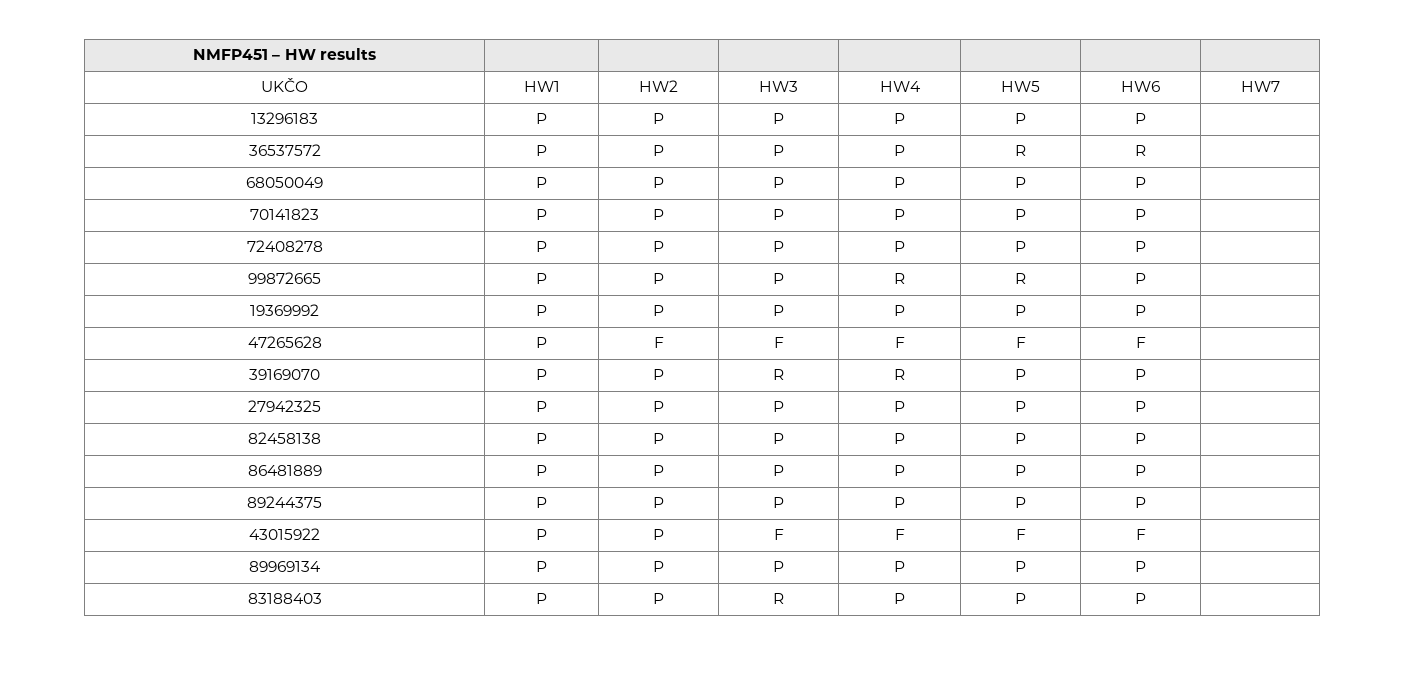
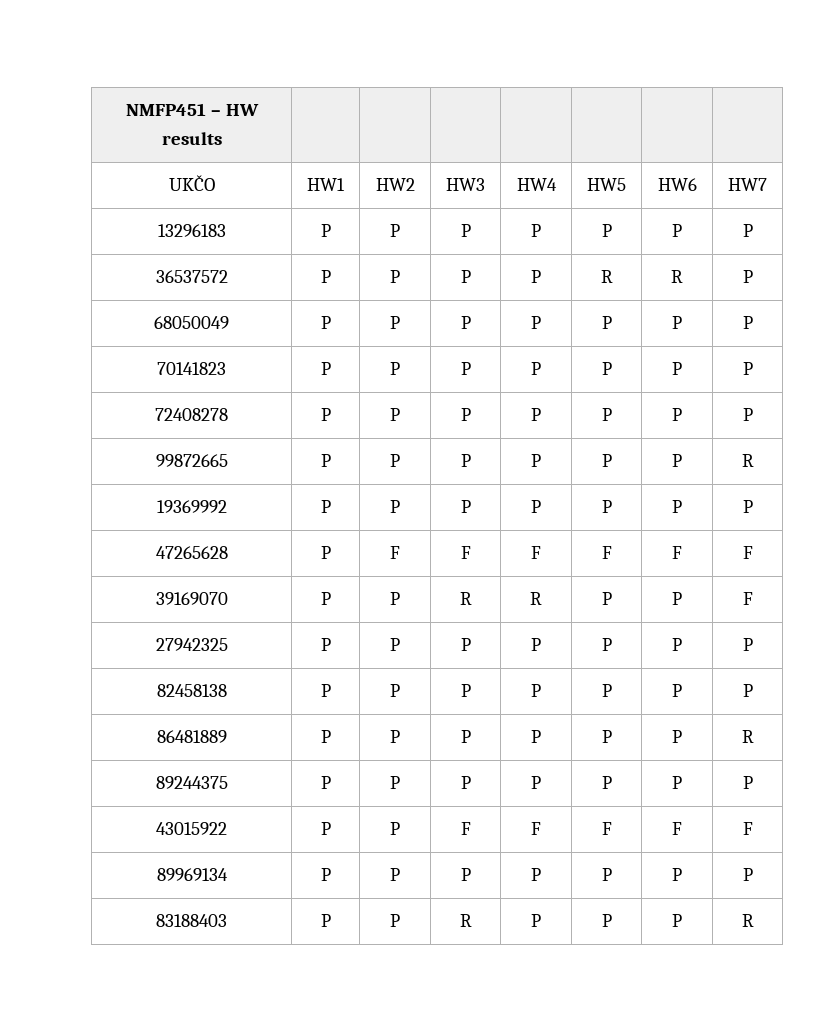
(1146, 118) none -> [742,224,753,237] P
(1146, 150) none -> [742,270,753,283] P
(1146, 182) none -> [742,316,753,329] P
(1146, 214) none -> [742,362,753,375] P
(1146, 246) none -> [742,408,753,421] P
[894,273,905,284] [1015,273,1026,284] [1135,273,1146,284] R | R | P | -> [531,454,541,467] [601,454,612,467] [672,454,682,467] [741,454,754,467] P | P | P | R
(1146, 310) none -> [742,500,753,513] P
(1146, 342) none -> [742,546,753,559] F
(1146, 374) none -> [742,592,753,605] F
(1146, 406) none -> [742,638,753,651] P
(1146, 438) none -> [742,684,753,697] P
(1146, 470) none -> [741,730,754,743] R
(1146, 502) none -> [742,776,753,789] P
(1146, 534) none -> [742,822,753,835] F
(1146, 566) none -> [742,868,753,881] P
(1146, 598) none -> [741,914,754,927] R

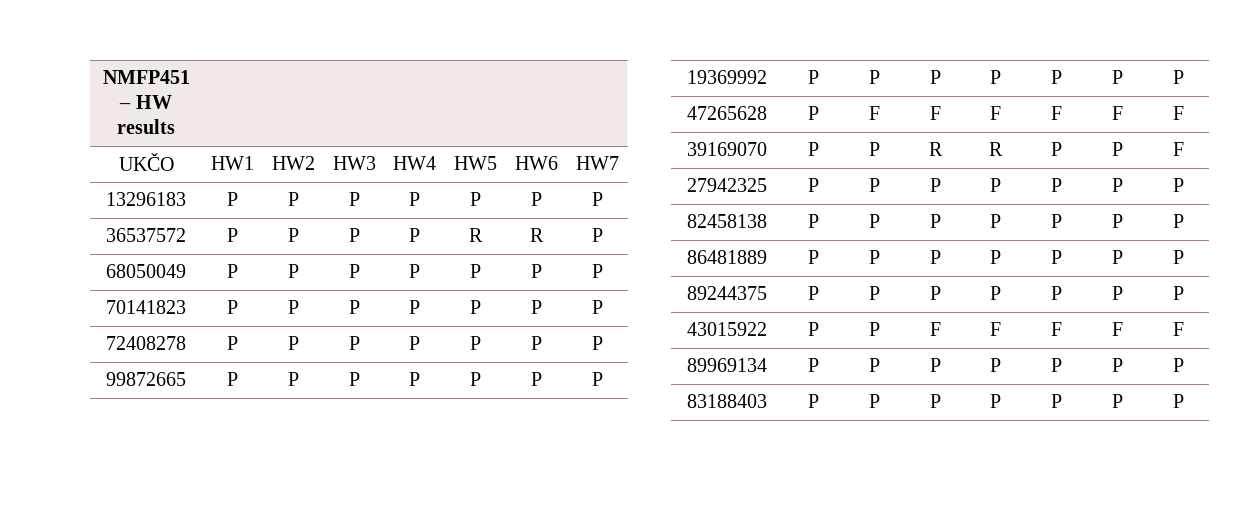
[741,454,754,467] R -> [591,372,603,386] P
[741,730,754,743] R -> [1172,250,1184,264] P
[459,914,472,927] [531,914,541,927] [601,914,612,927] [672,914,682,927] [741,914,754,927] R | P | P | P | R -> [929,394,941,408] [990,394,1001,408] [1050,394,1062,408] [1111,394,1123,408] [1172,394,1184,408] P | P | P | P | P

